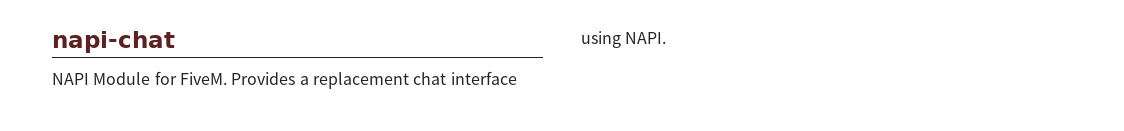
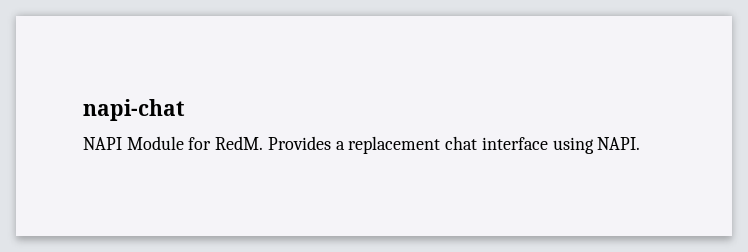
[179,72,227,85] FiveM. -> [215,136,264,150] RedM.

